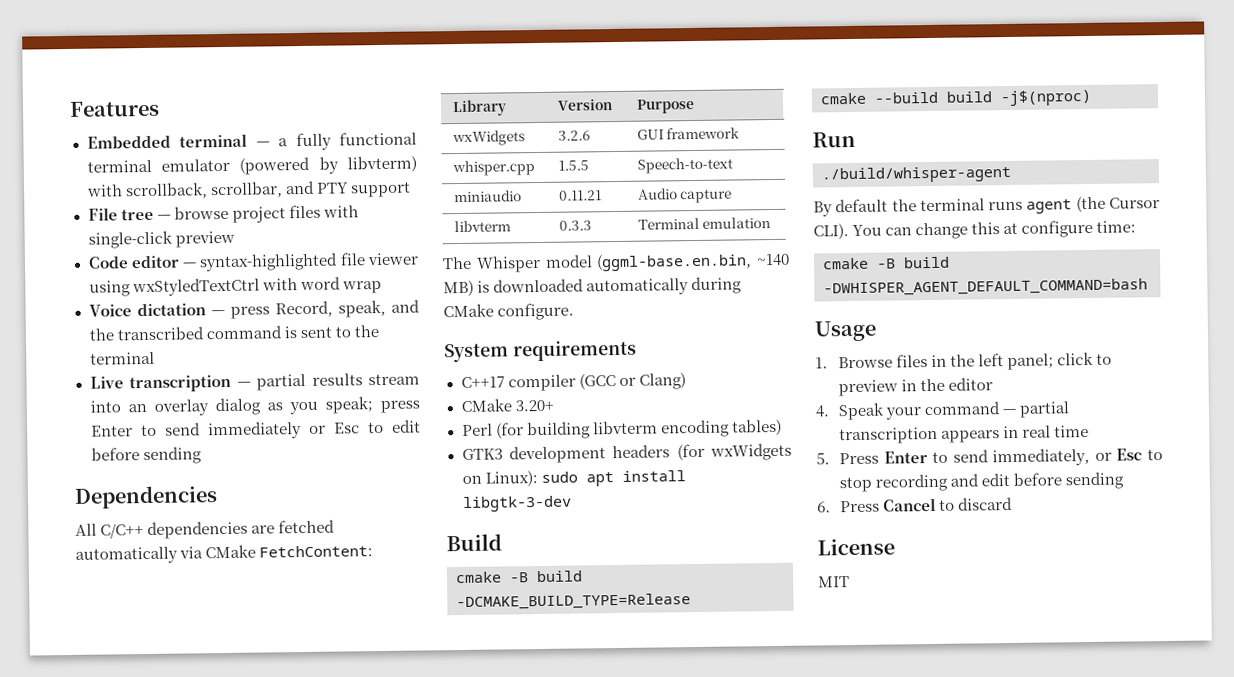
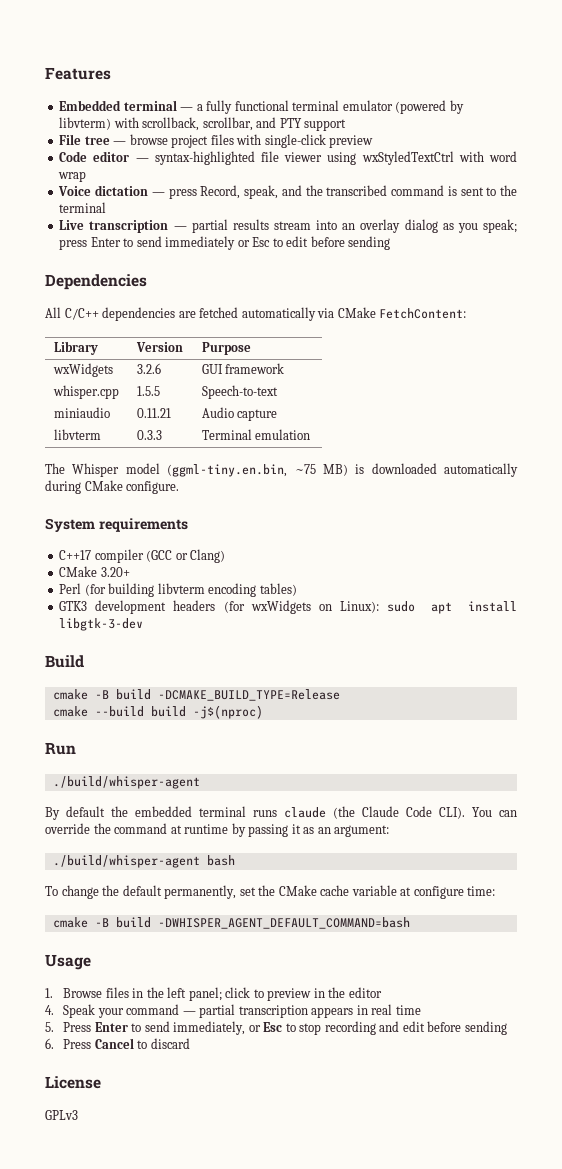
[596,252,790,272] (ggml-base.en.bin, ~140 -> [167,464,316,477] (ggml-tiny.en.bin, ~75
(917, 205) none -> [135,806,192,817] embedded
[1026,195,1160,214] [813,222,1001,240] agent (the Cursor CLI). You can change this -> [284,806,517,819] [45,823,390,837] [52,855,235,868] [45,885,397,899] claude (the Claude Code CLI). You can override the command at runtime by passing it as an argument: // ./build/whisper-agent bash // To change the default permanently, set the CMake cache variable
[818,576,850,588] MIT -> [45,1110,78,1120] GPLv3

